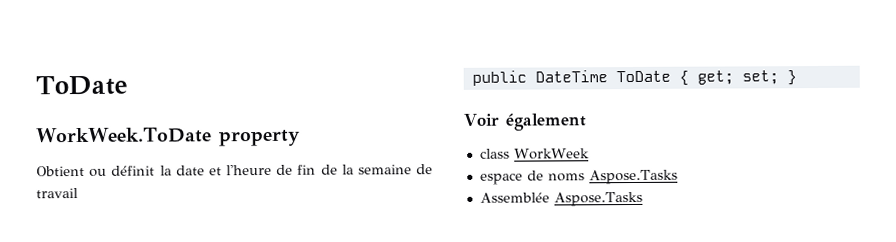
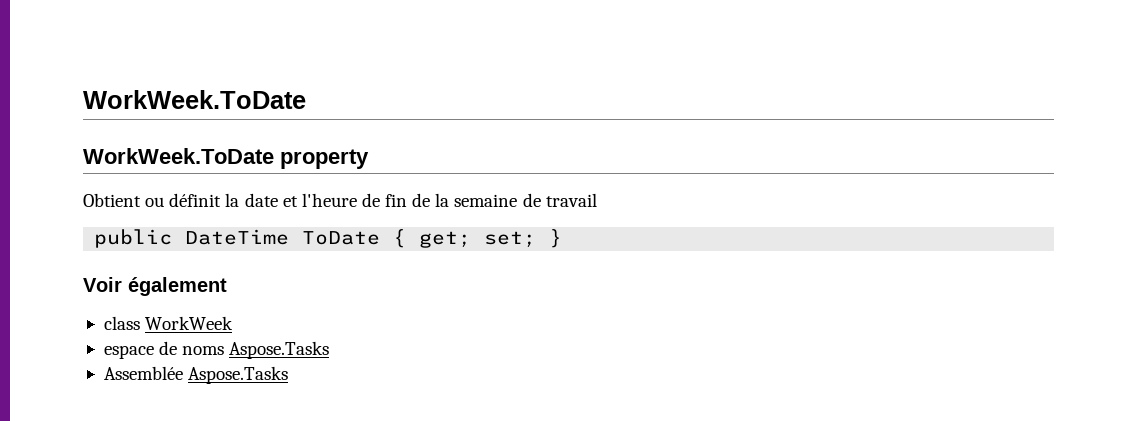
[35,75,128,96] ToDate -> [83,90,306,109] WorkWeek.ToDate

